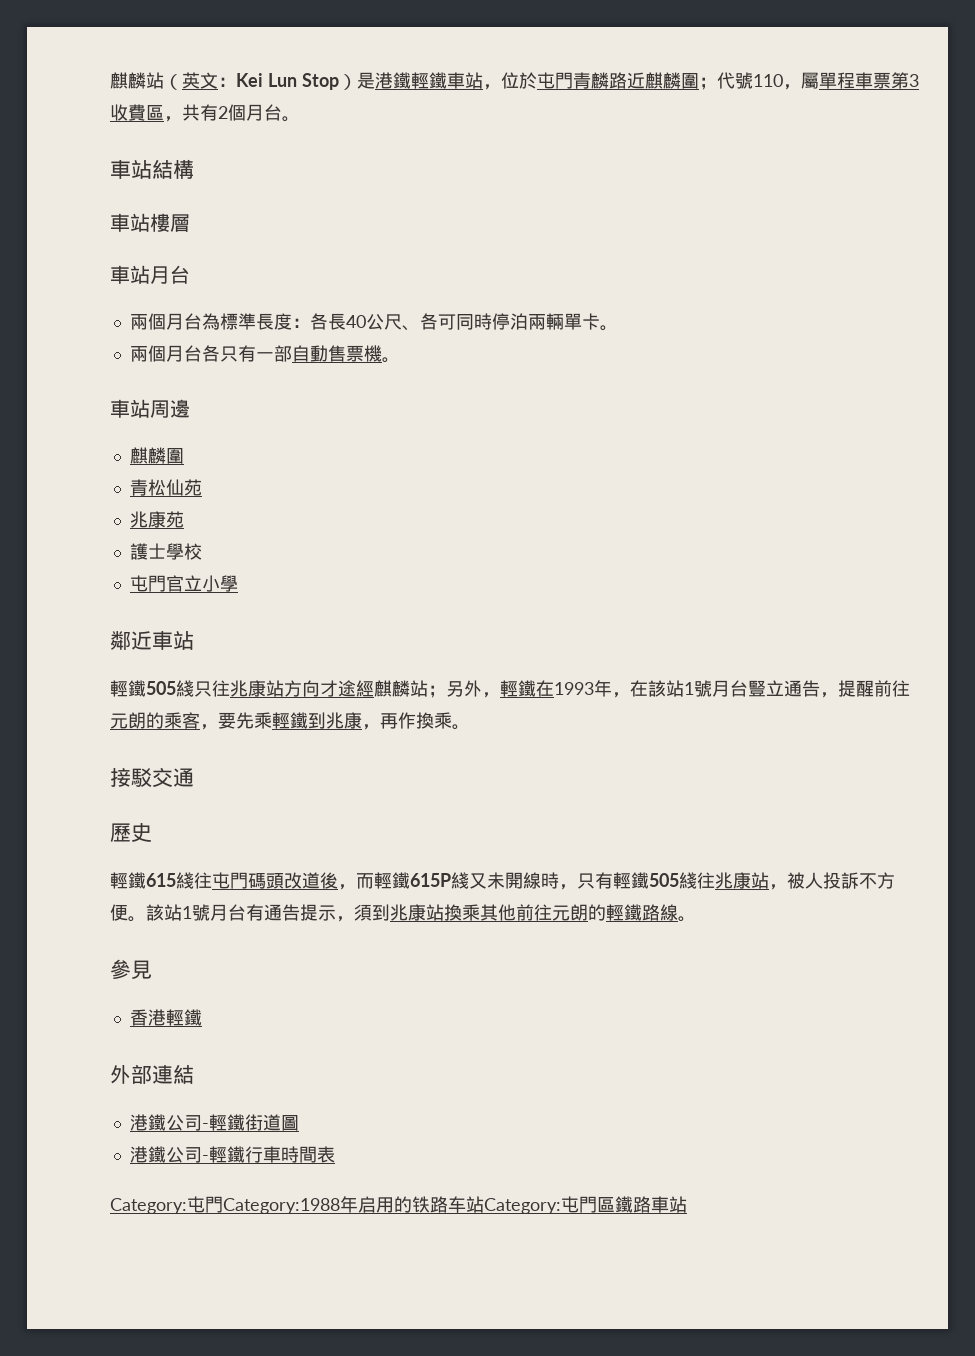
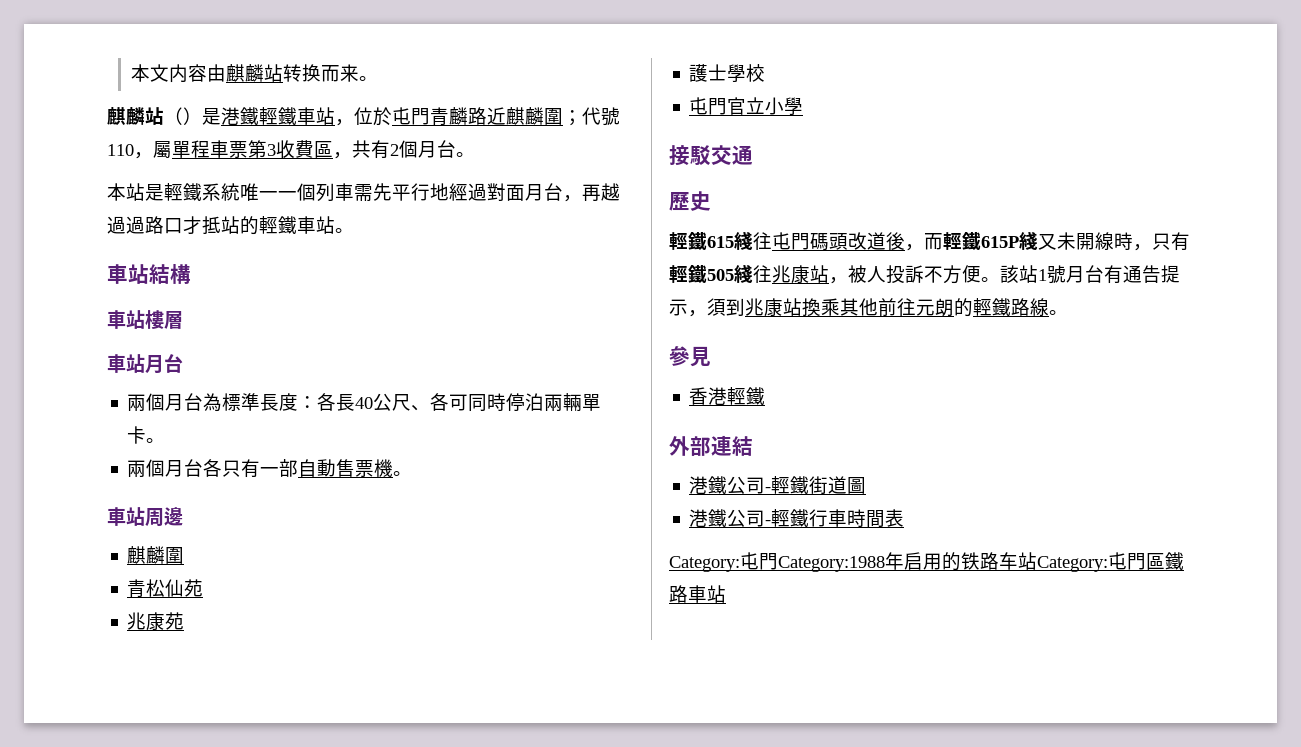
[110,72,339,90] 麒麟站（英文：Kei Lun Stop -> [130,64,378,83] [107,107,183,125] 本文内容由麒麟站转换而来。 // 麒麟站（
(300, 119) none -> [107,183,620,202] [107,216,354,235] // 本站是輕鐵系統唯一一個列車需先平行地經過對面月台，再越過過路口才抵站的輕鐵車站。
[110,631,194,650] [110,680,910,698] [110,712,470,730] // 鄰近車站 // 輕鐵505綫只往兆康站方向才途經麒麟站；另外，輕鐵在1993年，在該站1號月台豎立通告，提醒前往元朗的乘客，要先乘輕鐵到兆康，再作換乘。 -> (804, 106) none

